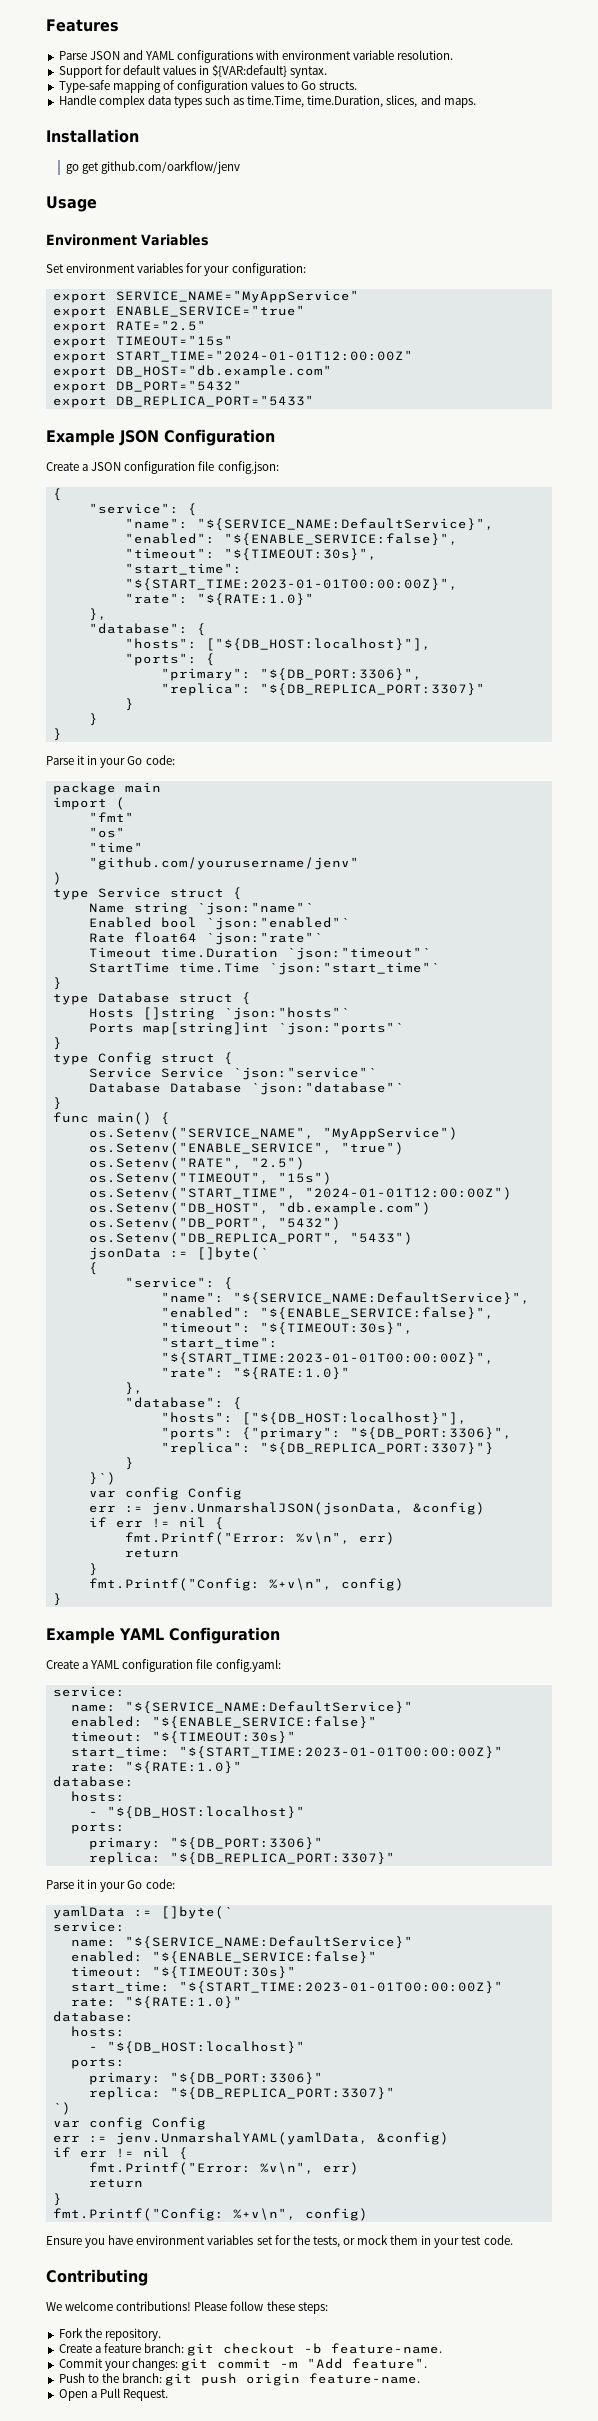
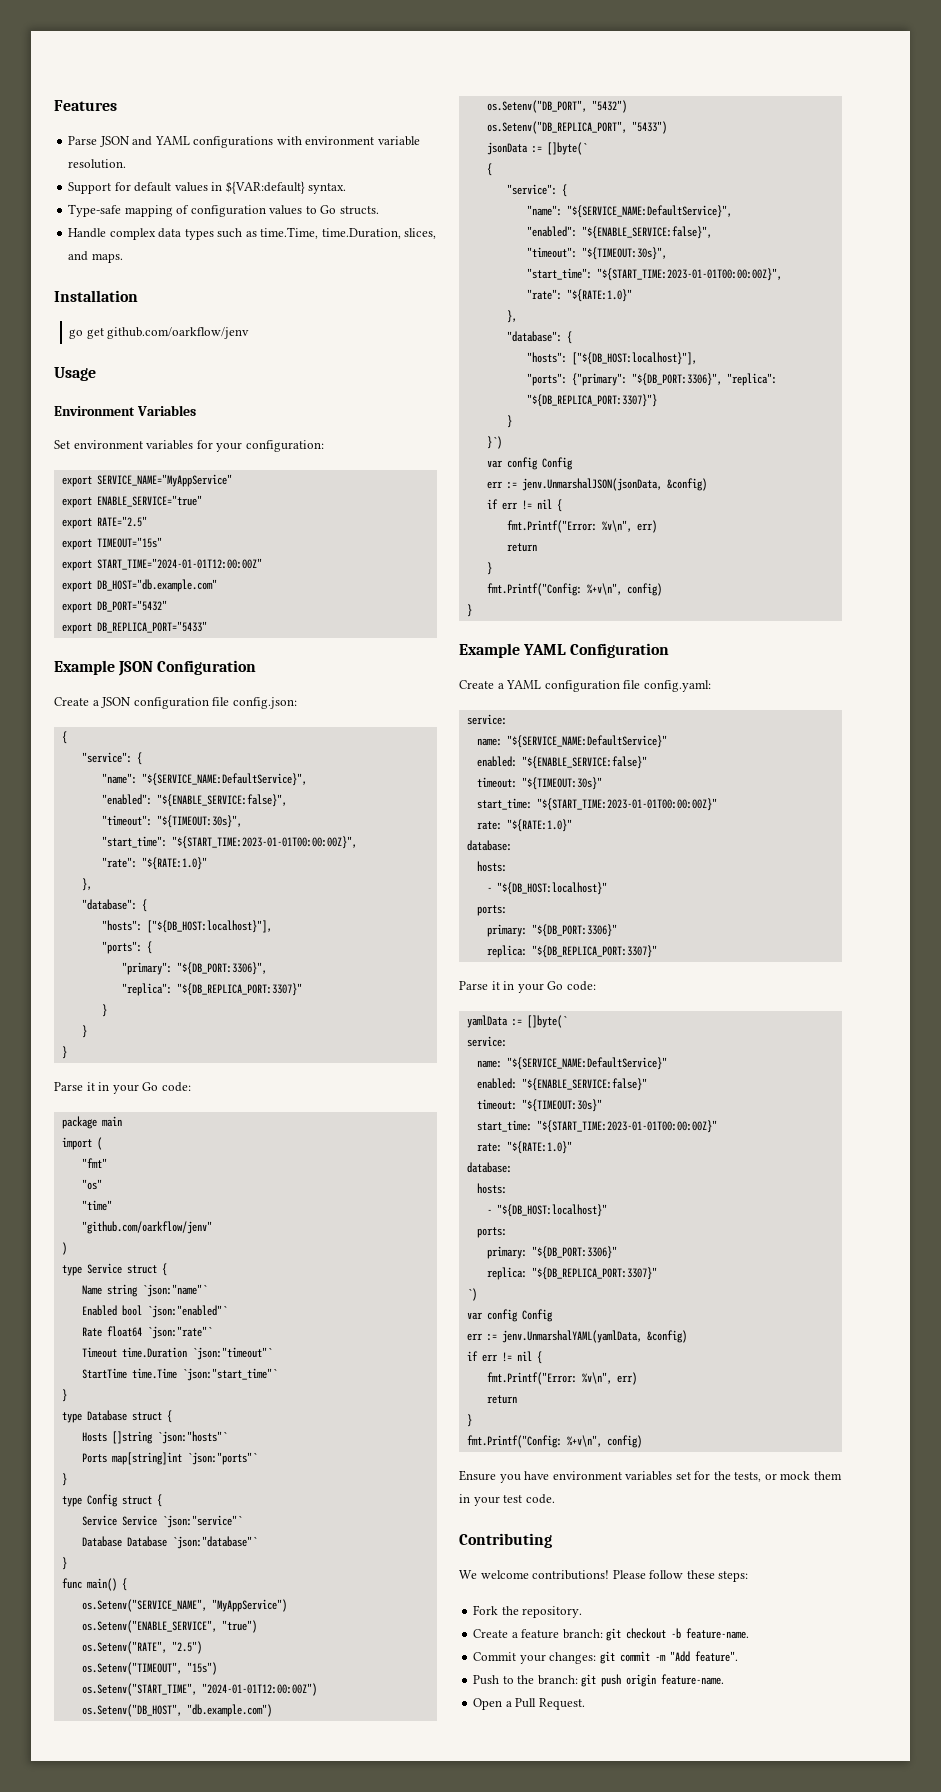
[88,857,359,870] "github.com/yourusername/jenv" -> [81,1221,212,1234] "github.com/oarkflow/jenv"

